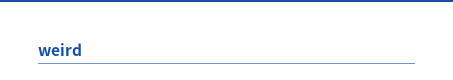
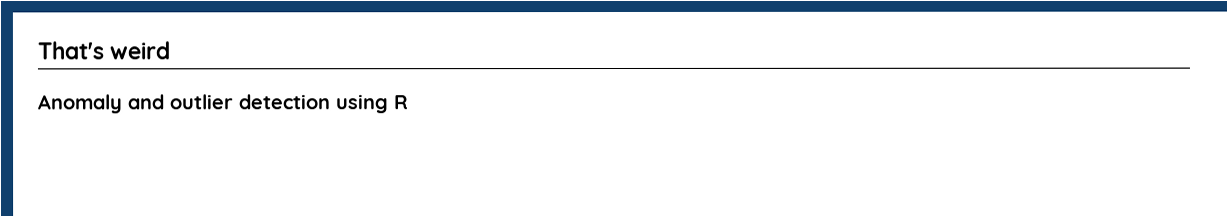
(38, 49) none -> [37,41,104,60] That's
(82, 49) none -> [37,94,409,114] // Anomaly and outlier detection using R

